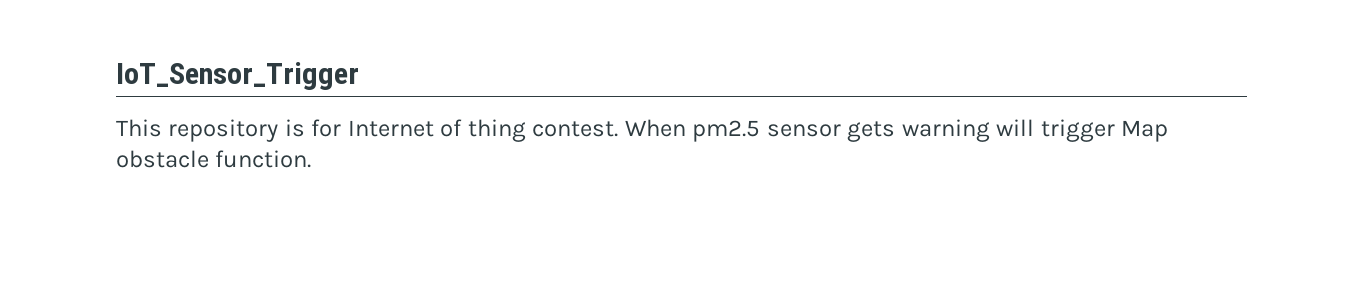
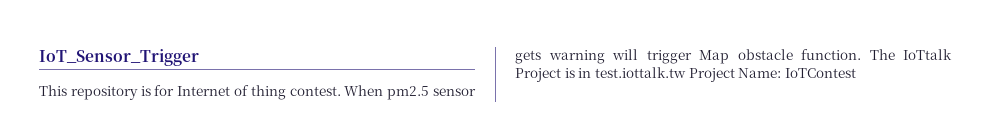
(312, 159) none -> [869,49,952,60] [515,67,856,82] The IoTtalk Project is in test.iottalk.tw Project Name: IoTContest

